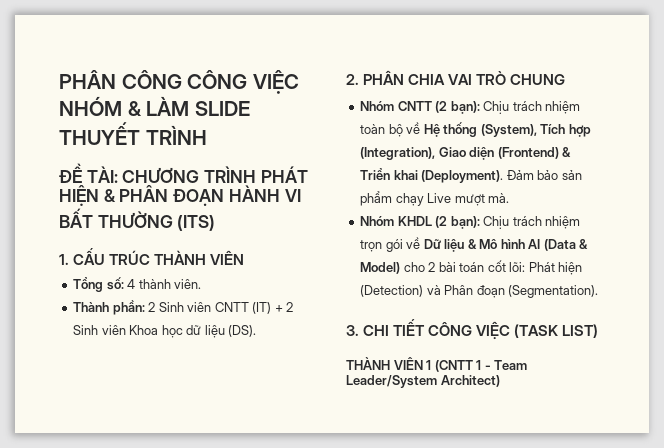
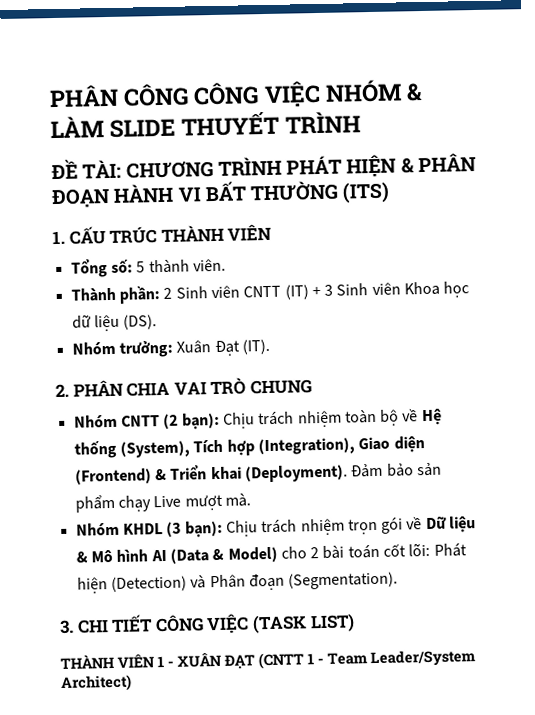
[127,279,136,289] 4 -> [136,261,146,273] 5
[286,302,294,312] 2 -> [324,284,334,296] 3
(257, 331) none -> [71,338,270,358] // Nhóm trưởng: Xuân Đạt (IT).
[435,216,448,228] (2 -> [166,521,182,537] (3
(432, 365) none -> [167,651,255,669] - XUÂN ĐẠT

